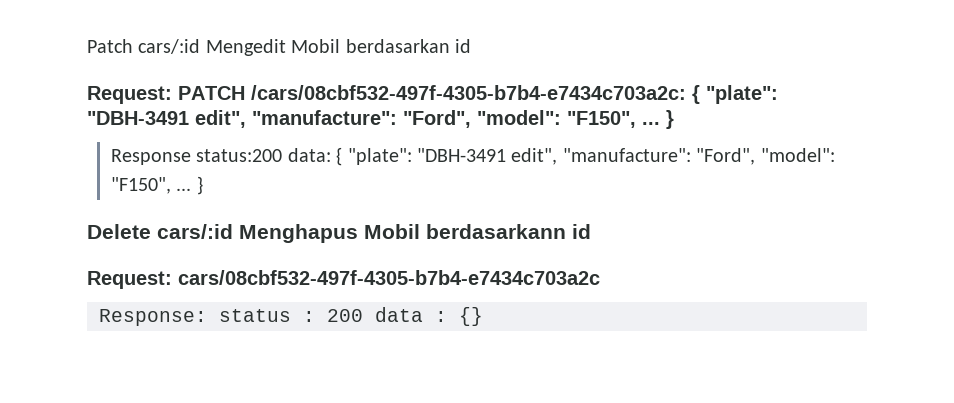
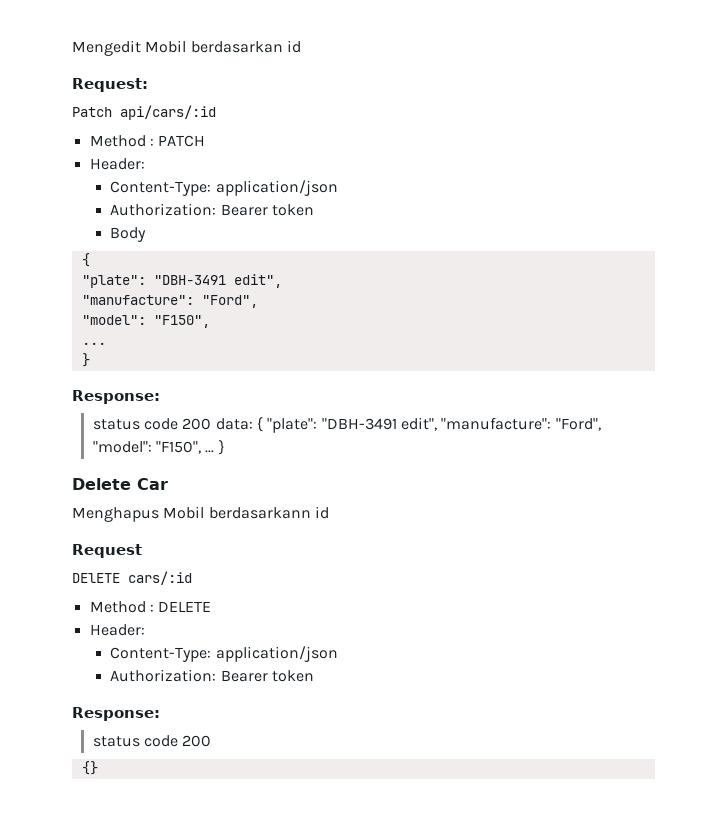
[87,39,201,54] Patch cars/:id -> (72, 48) none
[178,85,778,104] [87,110,674,129] [110,149,283,165] PATCH /cars/08cbf532-497f-4305-b7b4-e7434c703a2c: { "plate": "DBH-3491 edit", "manufacture": "Ford", "model": "F150", ... } // Response status:200 -> [72,105,216,120] [89,135,206,147] [89,158,145,170] [110,180,338,196] [110,203,314,216] [110,227,147,242] [81,253,90,267] [81,274,282,288] [81,295,258,308] [81,315,210,328] [81,342,106,345] [81,353,90,367] [72,390,160,404] [92,418,212,430] // Patch api/cars/:id // Method : PATCH // Header: // Content-Type: application/json // Authorization: Bearer token // Body // { // "plate": "DBH-3491 edit", // "manufacture": "Ford", // "model": "F150", // ... // } // Response: // status code 200
[157,224,233,239] cars/:id -> [137,478,168,490] Car //
[87,270,600,289] [99,307,447,326] Request: cars/08cbf532-497f-4305-b7b4-e7434c703a2c // Response: status : 200 data : -> [72,544,142,558] [72,571,192,585] [89,601,212,613] [89,624,145,636] [110,646,338,662] [110,669,314,682] [72,707,160,721] [92,735,212,747] Request // DElETE cars/:id // Method : DELETE // Header: // Content-Type: application/json // Authorization: Bearer token // Response: // status code 200 //

